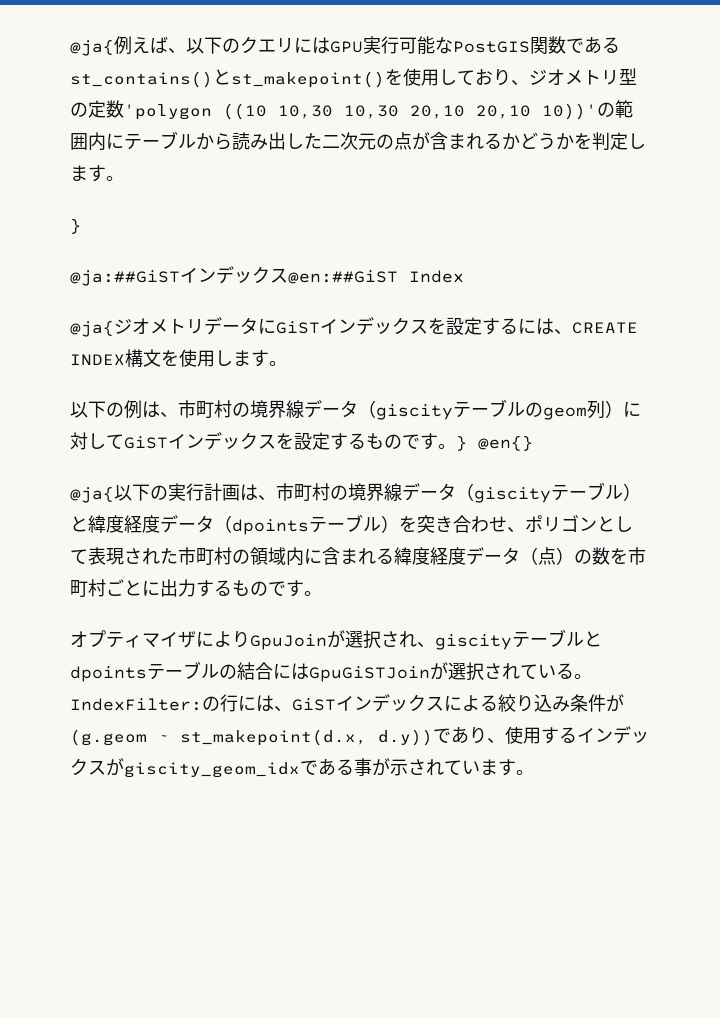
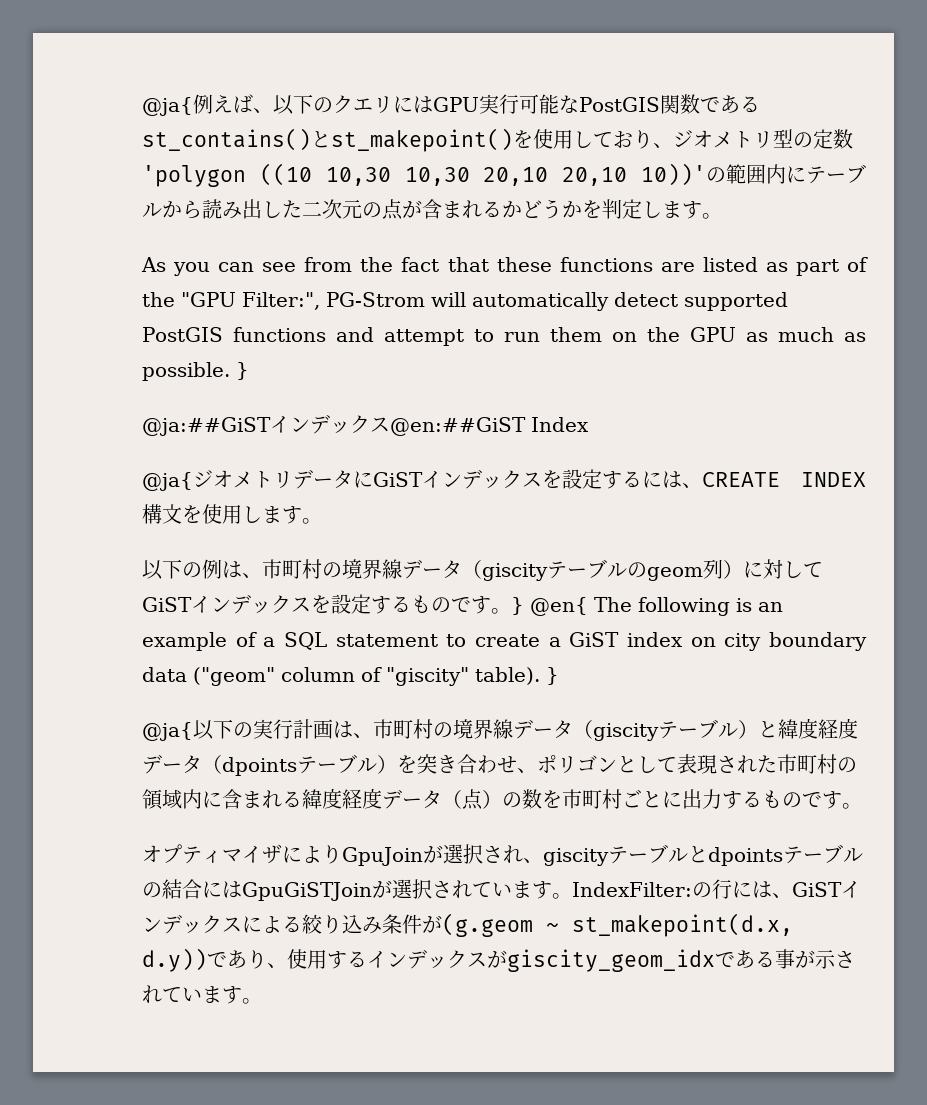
(124, 178) none -> [141,257,868,276] [142,292,788,311] [142,327,866,346] [142,362,230,381] As you can see from the fact that these functions are listed as part of the "GPU Filter:", PG-Strom will automatically detect supported PostGIS functions and attempt to run them on the GPU as much as possible.
[478,435,533,451] @en{} -> [530,597,783,616] [142,632,867,651] [142,667,559,686] @en{ The following is an example of a SQL statement to create a GiST index on city boundary data ("geom" column of "giscity" table). }
[556,663,574,679] る -> [512,881,552,899] ます

